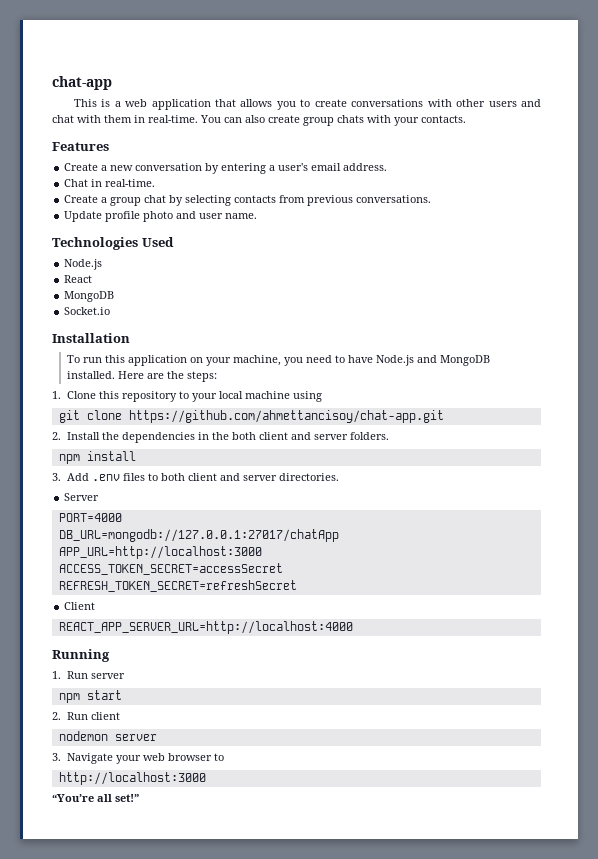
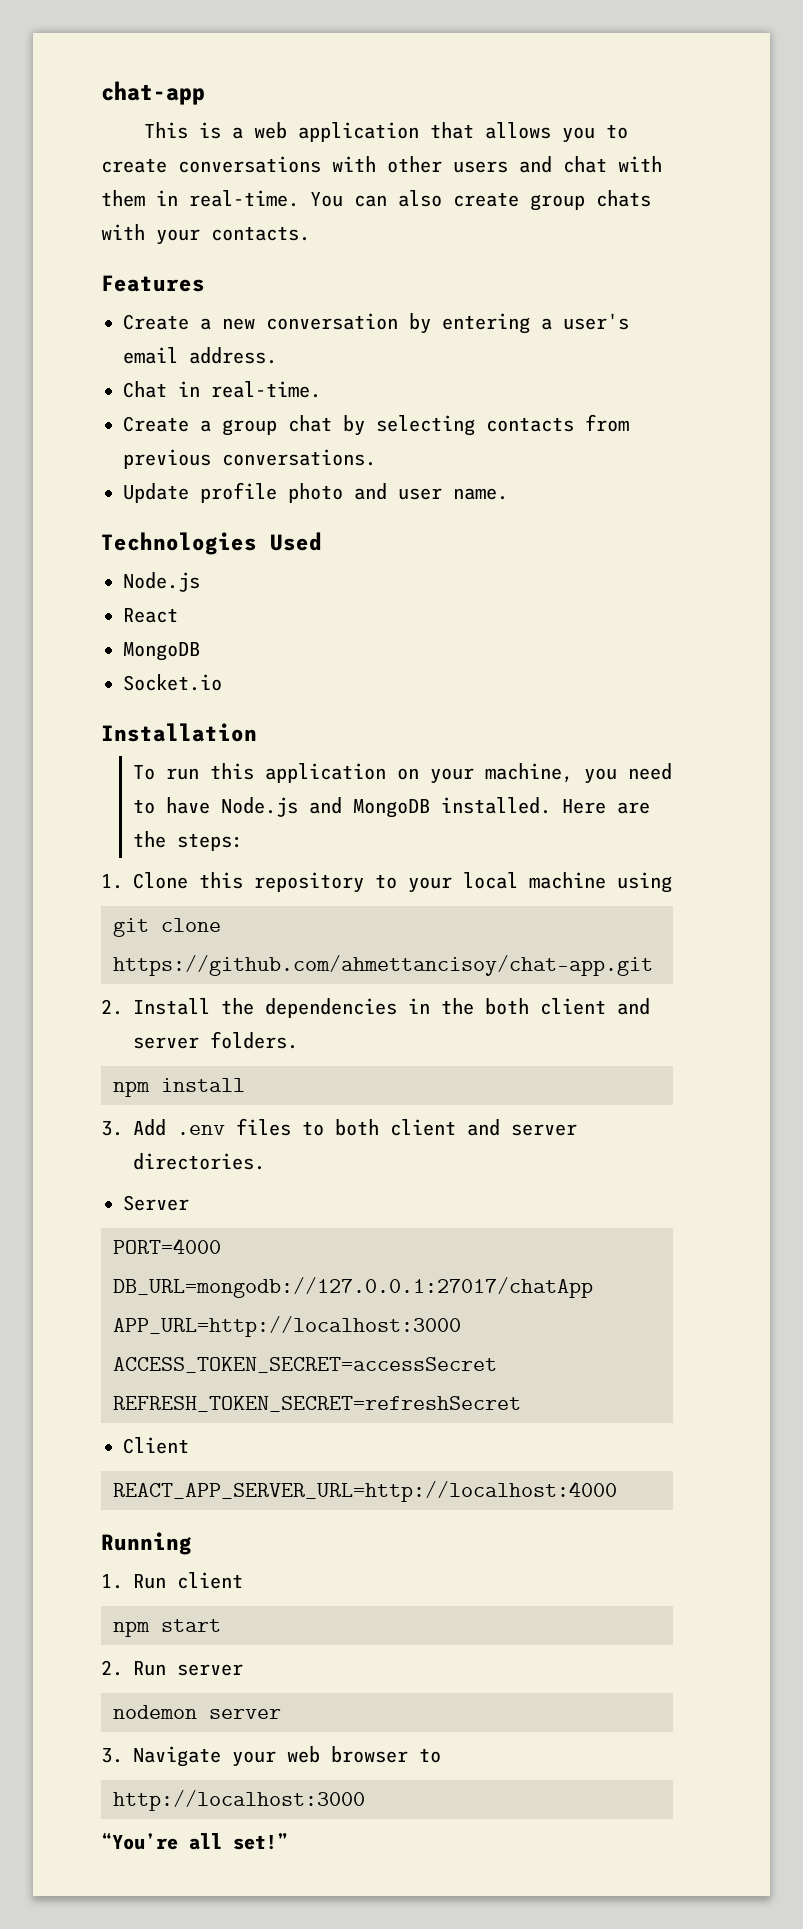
[91,673,126,679] server -> [177,1572,244,1589] client
[91,712,121,720] client -> [177,1664,244,1676] server

